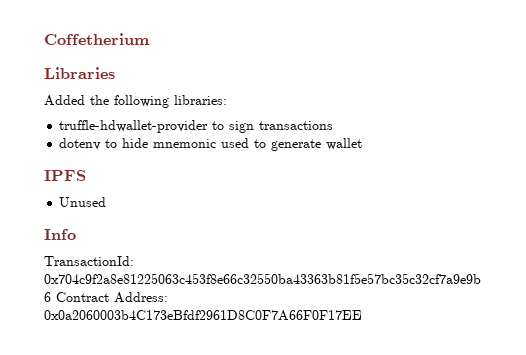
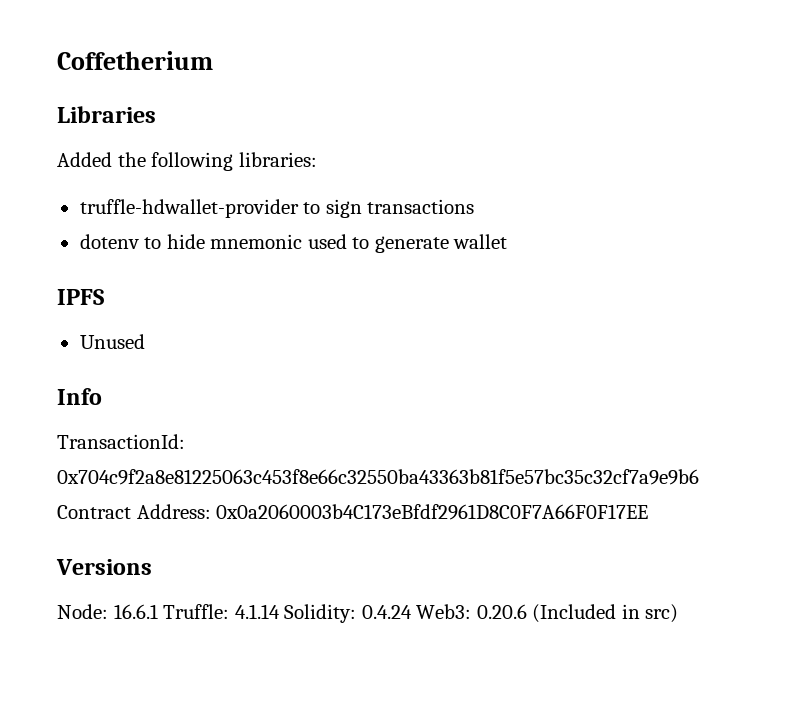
(362, 315) none -> [56,559,152,575] [57,604,679,623] // Versions // Node: 16.6.1 Truffle: 4.1.14 Solidity: 0.4.24 Web3: 0.20.6 (Included in src)

